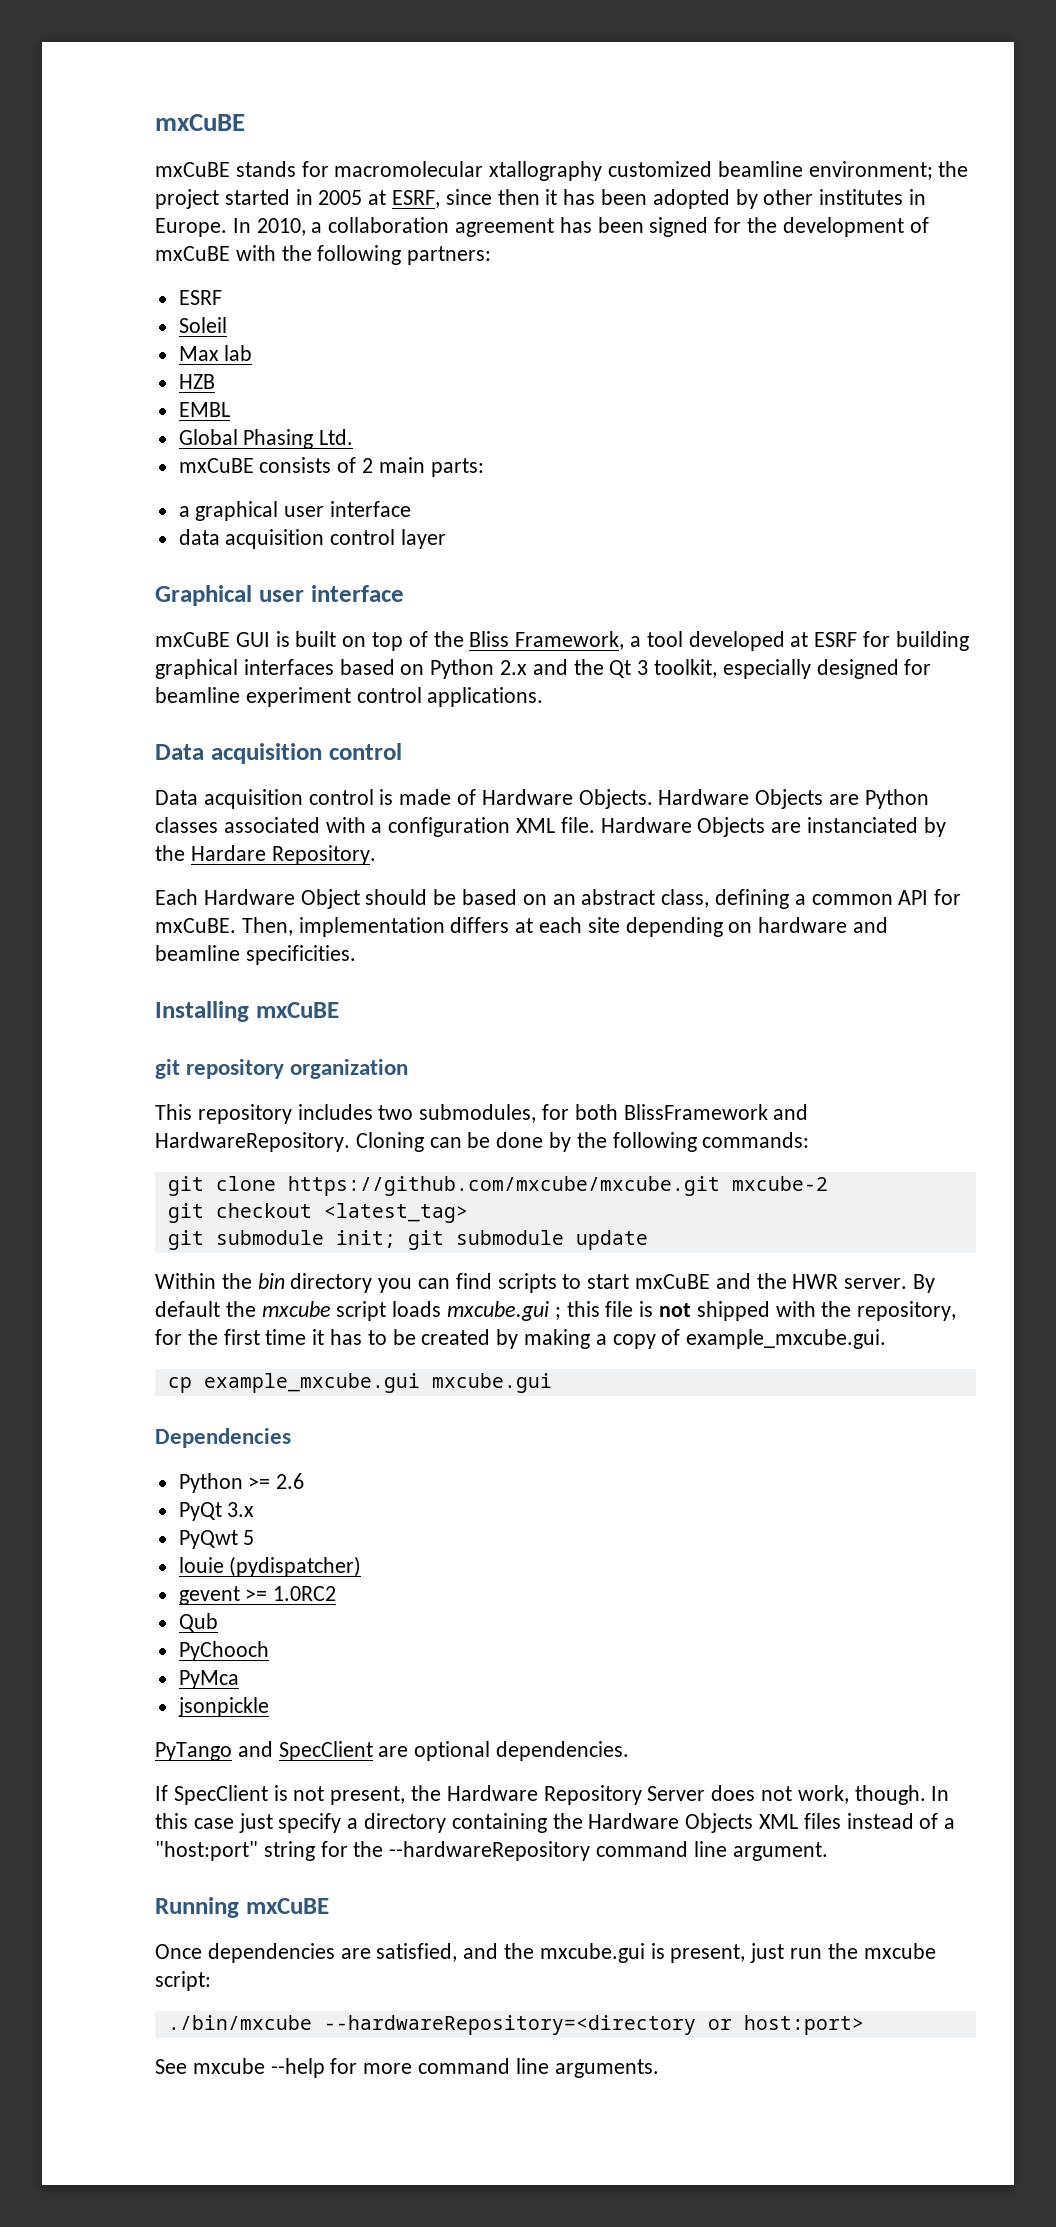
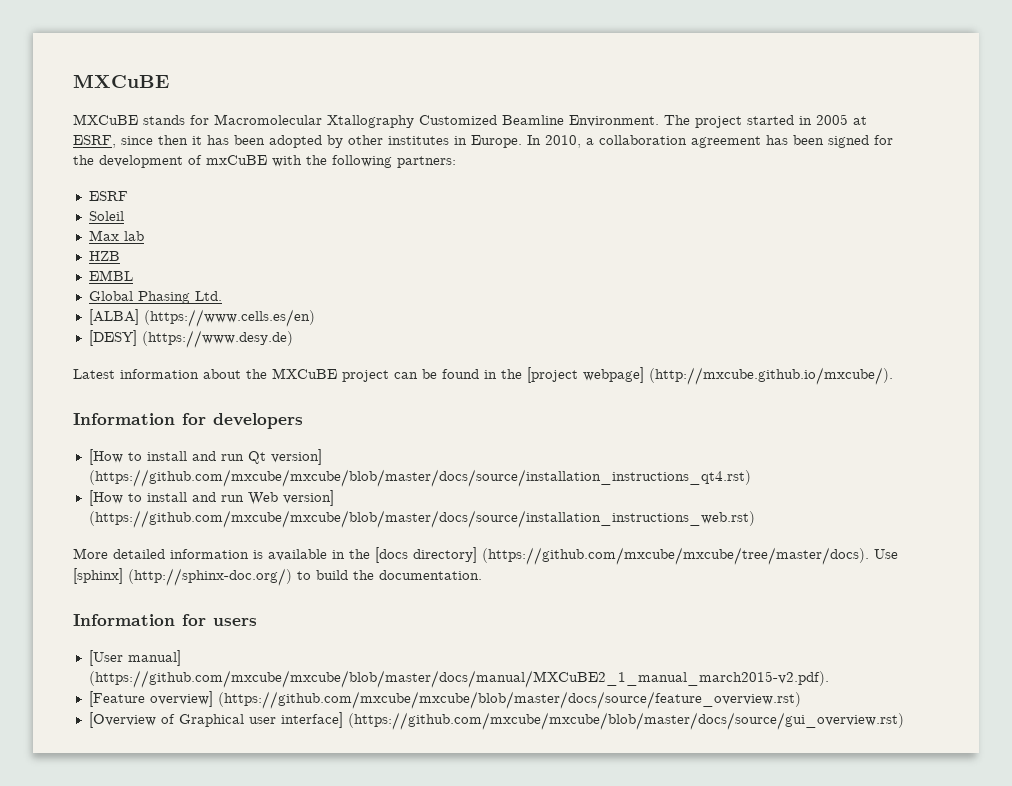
[155,114,245,131] [155,161,969,181] mxCuBE // mxCuBE stands for macromolecular xtallography customized beamline environment; the -> [73,74,169,88] [73,114,690,128] MXCuBE // MXCuBE stands for Macromolecular Xtallography Customized Beamline Environment. The
[178,457,484,477] [178,501,412,521] [178,529,447,549] [155,585,404,606] [155,631,969,651] [155,659,932,679] [155,687,544,707] [155,743,402,764] [155,789,929,809] [155,817,946,837] [155,845,376,865] [155,889,962,909] [155,917,889,937] [155,945,356,965] [155,1001,339,1022] [155,1059,409,1079] [155,1104,809,1124] [155,1132,810,1152] [167,1176,828,1196] [167,1203,468,1223] [167,1230,648,1250] [155,1273,936,1293] [155,1301,957,1321] [155,1329,887,1349] [167,1373,552,1393] [155,1428,291,1448] [178,1473,305,1493] [178,1502,255,1521] [178,1530,255,1549] [178,1556,362,1577] [178,1586,337,1605] [178,1613,218,1632] [178,1641,269,1661] [178,1670,239,1689] [177,1697,269,1717] [155,1741,630,1761] [155,1785,950,1805] [155,1813,956,1833] [155,1841,828,1861] [155,1897,329,1918] [155,1943,936,1963] [155,1971,211,1991] [167,2015,864,2035] [155,2058,659,2078] mxCuBE consists of 2 main parts: // a graphical user interface // data acquisition control layer // Graphical user interface // mxCuBE GUI is built on top of the Bliss Framework, a tool developed at ESRF for building graphical interfaces based on Python 2.x and the Qt 3 toolkit, especially designed for beamline experiment control applications. // Data acquisition control // Data acquisition control is made of Hardware Objects. Hardware Objects are Python classes associated with a configuration XML file. Hardware Objects are instanciated by the Hardare Repository. // Each Hardware Object should be based on an abstract class, defining a common API for mxCuBE. Then, implementation differs at each site depending on hardware and beamline specificities. // Installing mxCuBE // git repository organization // This repository includes two submodules, for both BlissFramework and HardwareRepository. Cloning can be done by the following commands: // git clone https://github.com/mxcube/mxcube.git mxcube-2 // git checkout <latest_tag> // git submodule init; git submodule update // Within the bin directory you can find scripts to start mxCuBE and the HWR server. By default the mxcube script loads mxcube.gui ; this file is not shipped with the repository, for the first time it has to be created by making a copy of example_mxcube.gui. // cp example_mxcube.gui mxcube.gui // Dependencies // Python >= 2.6 // PyQt 3.x // PyQwt 5 // louie (pydispatcher) // gevent >= 1.0RC2 // Qub // PyChooch // PyMca // jsonpickle // PyTango and SpecClient are optional dependencies. // If SpecClient is not present, the Hardware Repository Server does not work, though. In this case just specify a directory containing the Hardware Objects XML files instead of a "host:port" string for the --hardwareRepository command line argument. // Running mxCuBE // Once dependencies are satisfied, and the mxcube.gui is present, just run the mxcube script: // ./bin/mxcube --hardwareRepository=<directory or host:port> // See mxcube --help for more command line arguments. -> [88,309,315,327] [88,330,293,348] [73,367,893,385] [73,413,303,429] [88,449,322,465] [88,469,751,487] [88,490,334,506] [88,510,755,528] [73,547,898,565] [73,568,482,586] [73,614,257,626] [88,650,181,666] [88,670,829,688] [88,691,801,709] [88,712,904,730] [ALBA] (https://www.cells.es/en) // [DESY] (https://www.desy.de) // Latest information about the MXCuBE project can be found in the [project webpage] (http://mxcube.github.io/mxcube/). // Information for developers // [How to install and run Qt version] (https://github.com/mxcube/mxcube/blob/master/docs/source/installation_instructions_qt4.rst) // [How to install and run Web version] (https://github.com/mxcube/mxcube/blob/master/docs/source/installation_instructions_web.rst) // More detailed information is available in the [docs directory] (https://github.com/mxcube/mxcube/tree/master/docs). Use [sphinx] (http://sphinx-doc.org/) to build the documentation. // Information for users // [User manual] (https://github.com/mxcube/mxcube/blob/master/docs/manual/MXCuBE2_1_manual_march2015-v2.pdf). // [Feature overview] (https://github.com/mxcube/mxcube/blob/master/docs/source/feature_overview.rst) // [Overview of Graphical user interface] (https://github.com/mxcube/mxcube/blob/master/docs/source/gui_overview.rst)

